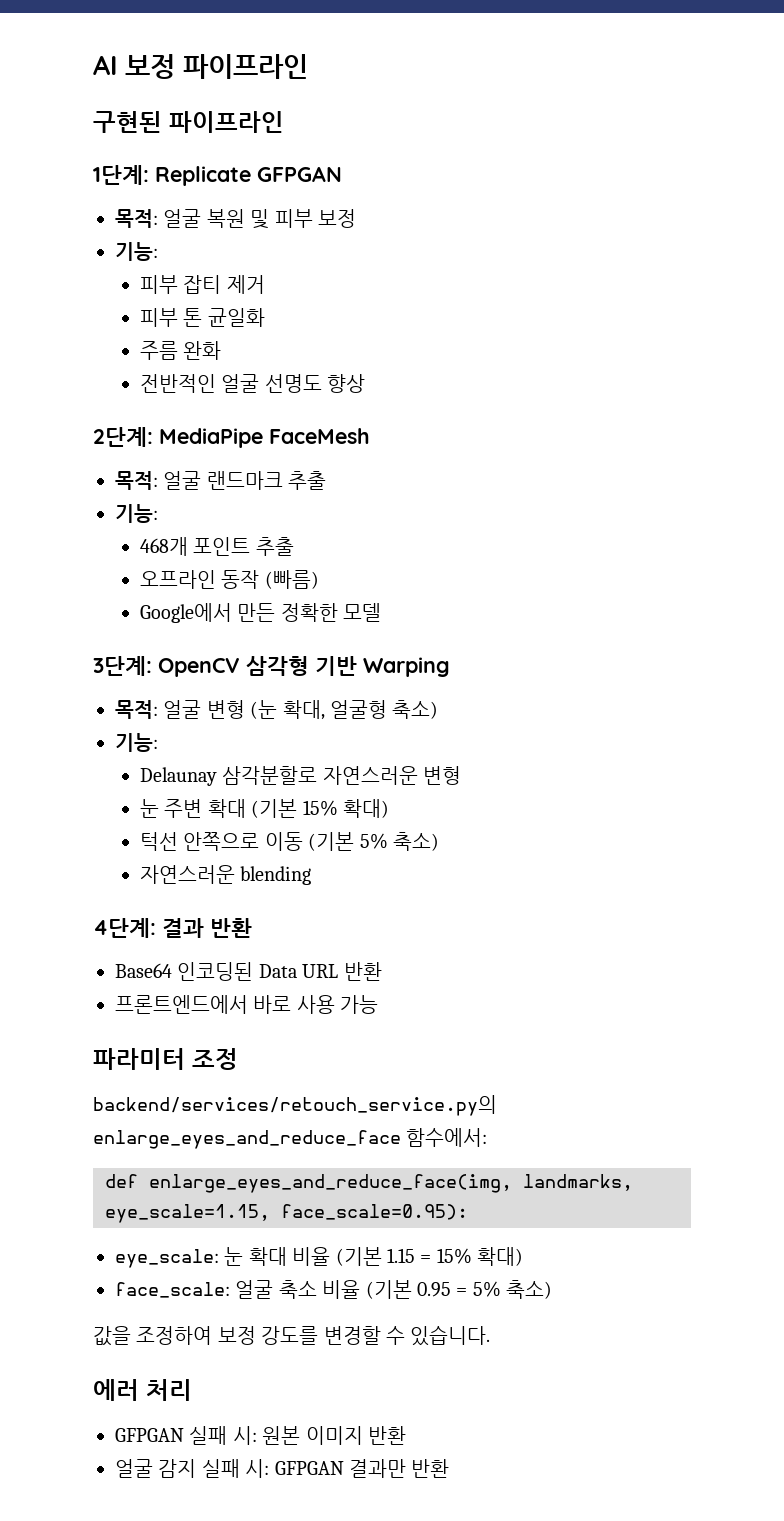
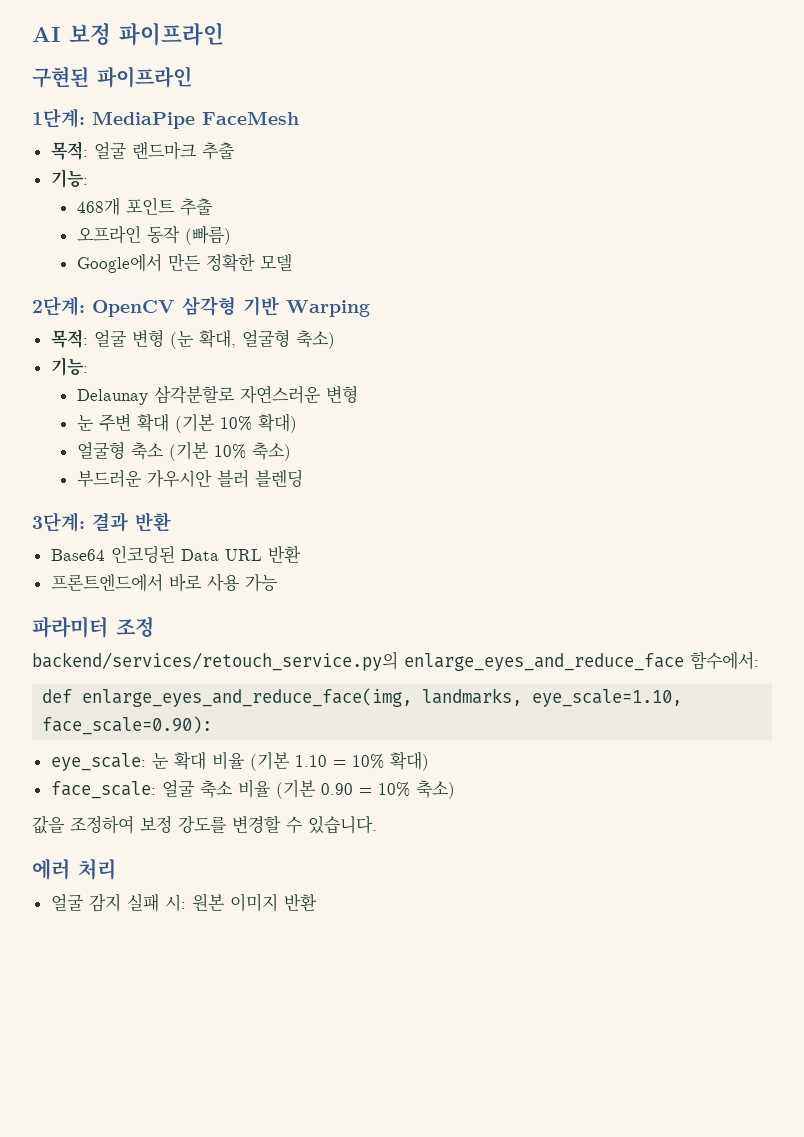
[155,166,342,186] [115,209,356,229] [115,242,158,261] [139,275,265,294] [139,308,265,327] [139,341,222,360] [139,374,366,393] [93,427,153,447] Replicate GFPGAN // 목적: 얼굴 복원 및 피부 보정 // 기능: // 피부 잡티 제거 // 피부 톤 균일화 // 주름 완화 // 전반적인 얼굴 선명도 향상 // 2단계: -> (85, 118) none
[93,656,152,676] 3단계: -> [32,296,85,316] 2단계:
[302,799,389,818] [139,832,439,851] [139,865,312,885] [93,918,156,938] 15% 확대) // 턱선 안쪽으로 이동 (기본 5% 축소) // 자연스러운 blending // 4단계: -> [219,414,297,433] [76,441,291,461] [76,469,303,488] [32,512,85,532] 10% 확대) // 얼굴형 축소 (기본 10% 축소) // 부드러운 가우시안 블러 블렌딩 // 3단계:
[105,1204,468,1223] eye_scale=1.15, face_scale=0.95): -> [532,689,683,707] [42,716,213,735] eye_scale=1.10, face_scale=0.90):
[387,1248,472,1264] 1.15 = 15% -> [294,754,384,769] 1.10 = 10%
[417,1281,501,1297] 0.95 = 5% -> [320,782,410,797] 0.90 = 10%
[115,1428,184,1442] GFPGAN -> [50,894,121,912] 얼굴 감지
[115,1459,450,1478] // 얼굴 감지 실패 시: GFPGAN 결과만 반환 -> (317, 902) none

